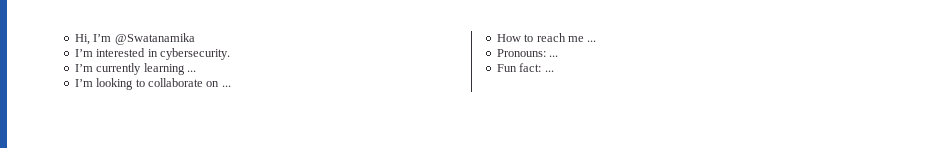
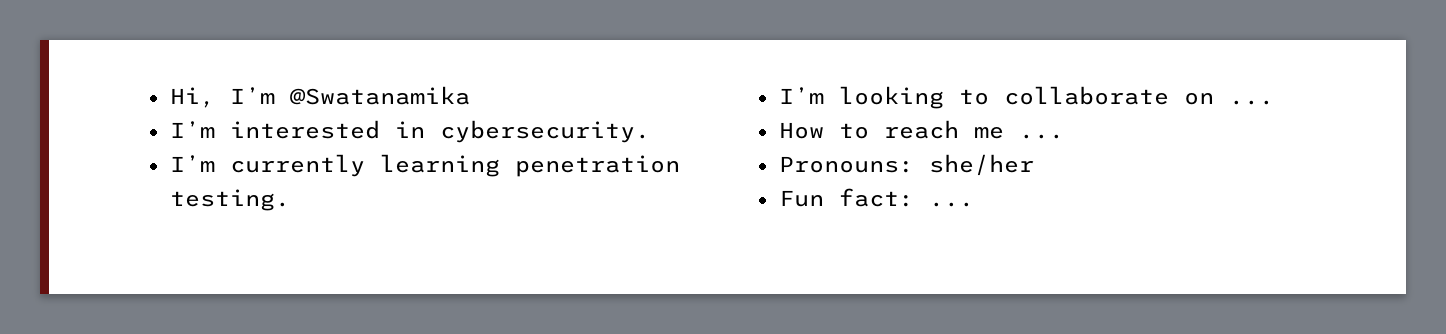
[186,70,196,72] ... -> [514,155,680,177] [169,189,290,211] penetration testing.
[549,55,559,57] ... -> [928,154,1034,176] she/her

